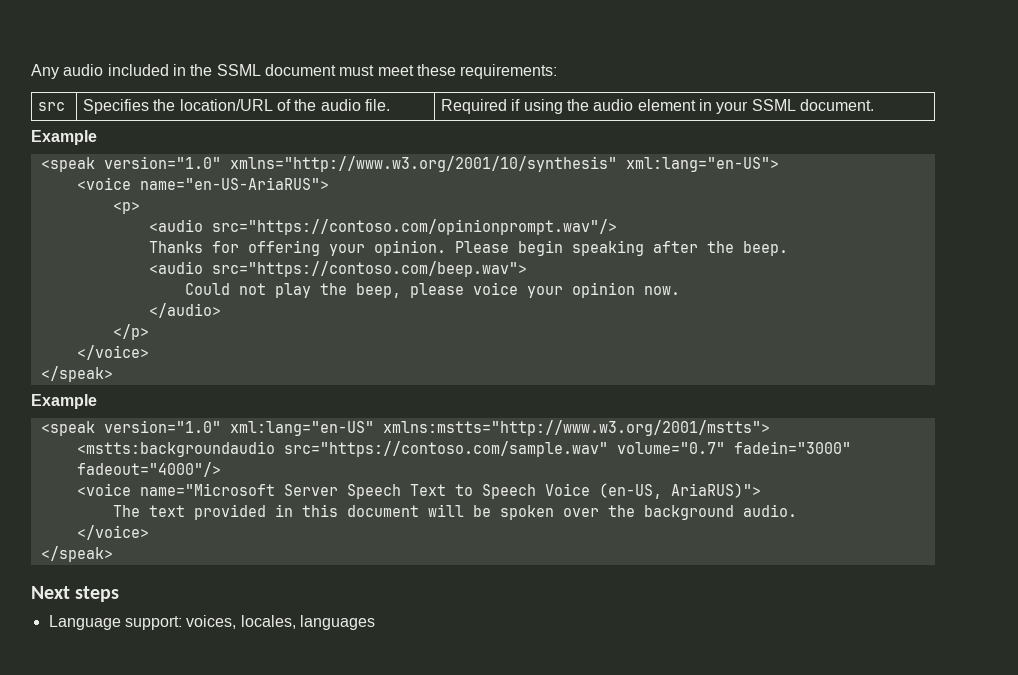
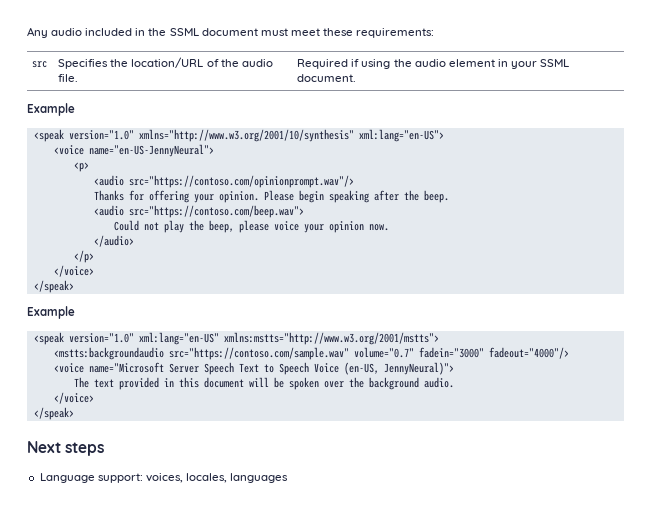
[139,177,329,190] name="en-US-AriaRUS"> -> [88,144,214,157] name="en-US-JennyNeural">
[670,483,761,498] AriaRUS)"> -> [383,362,454,375] JennyNeural)">

